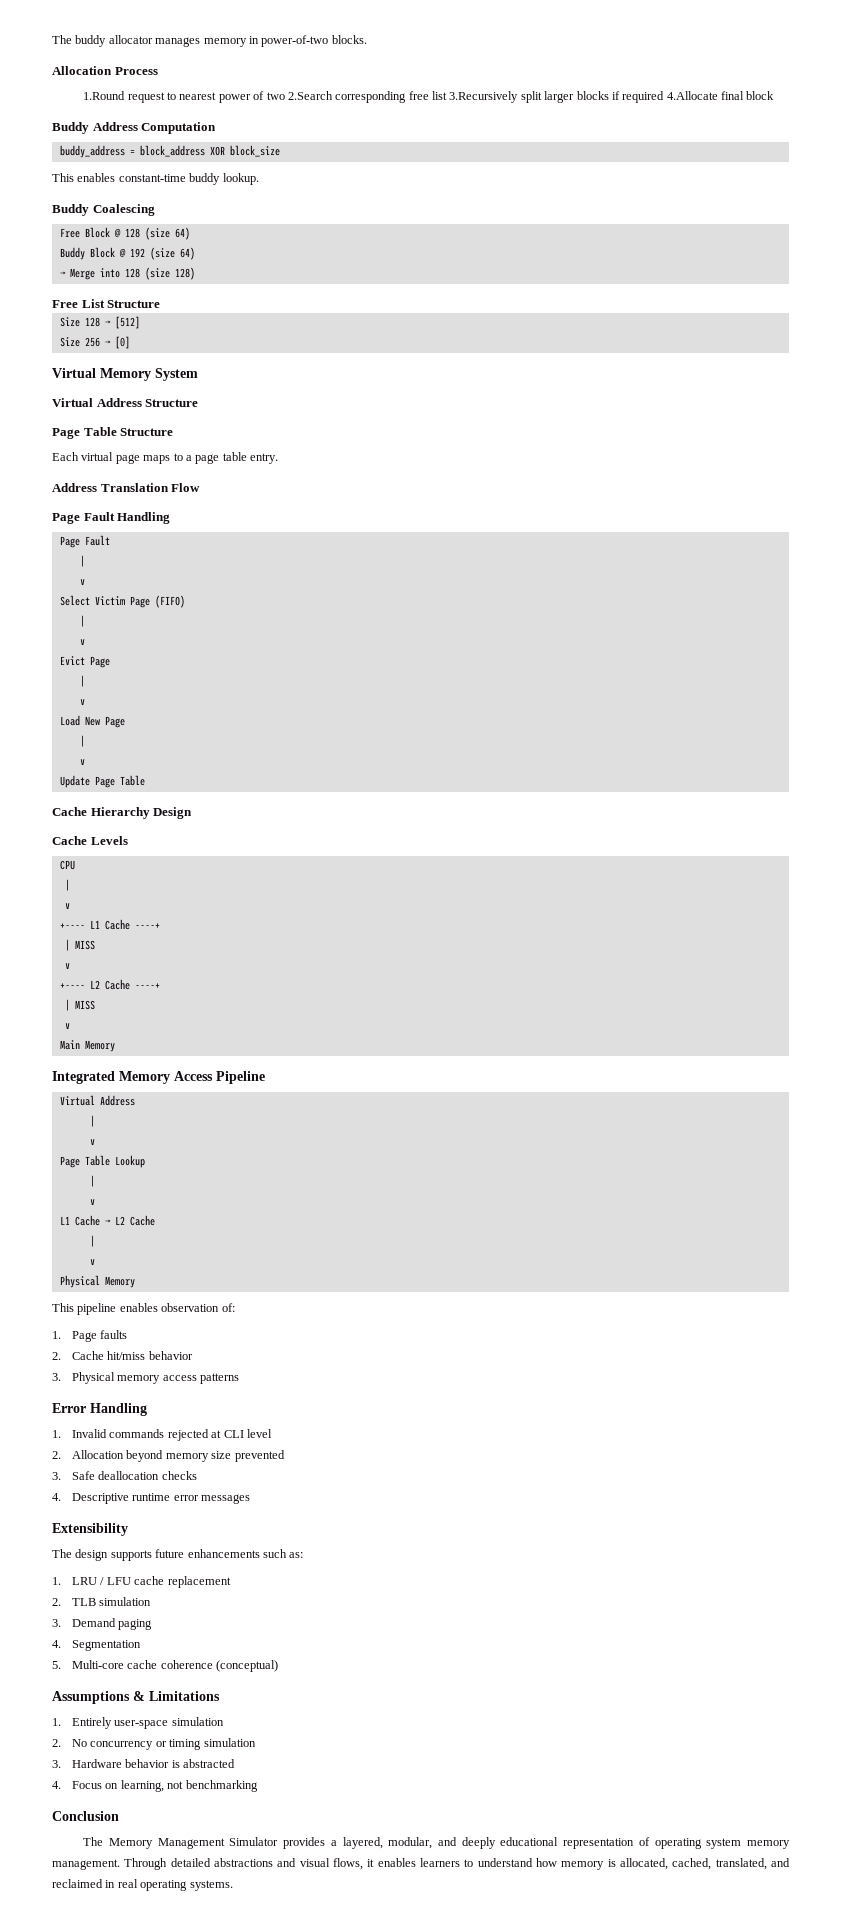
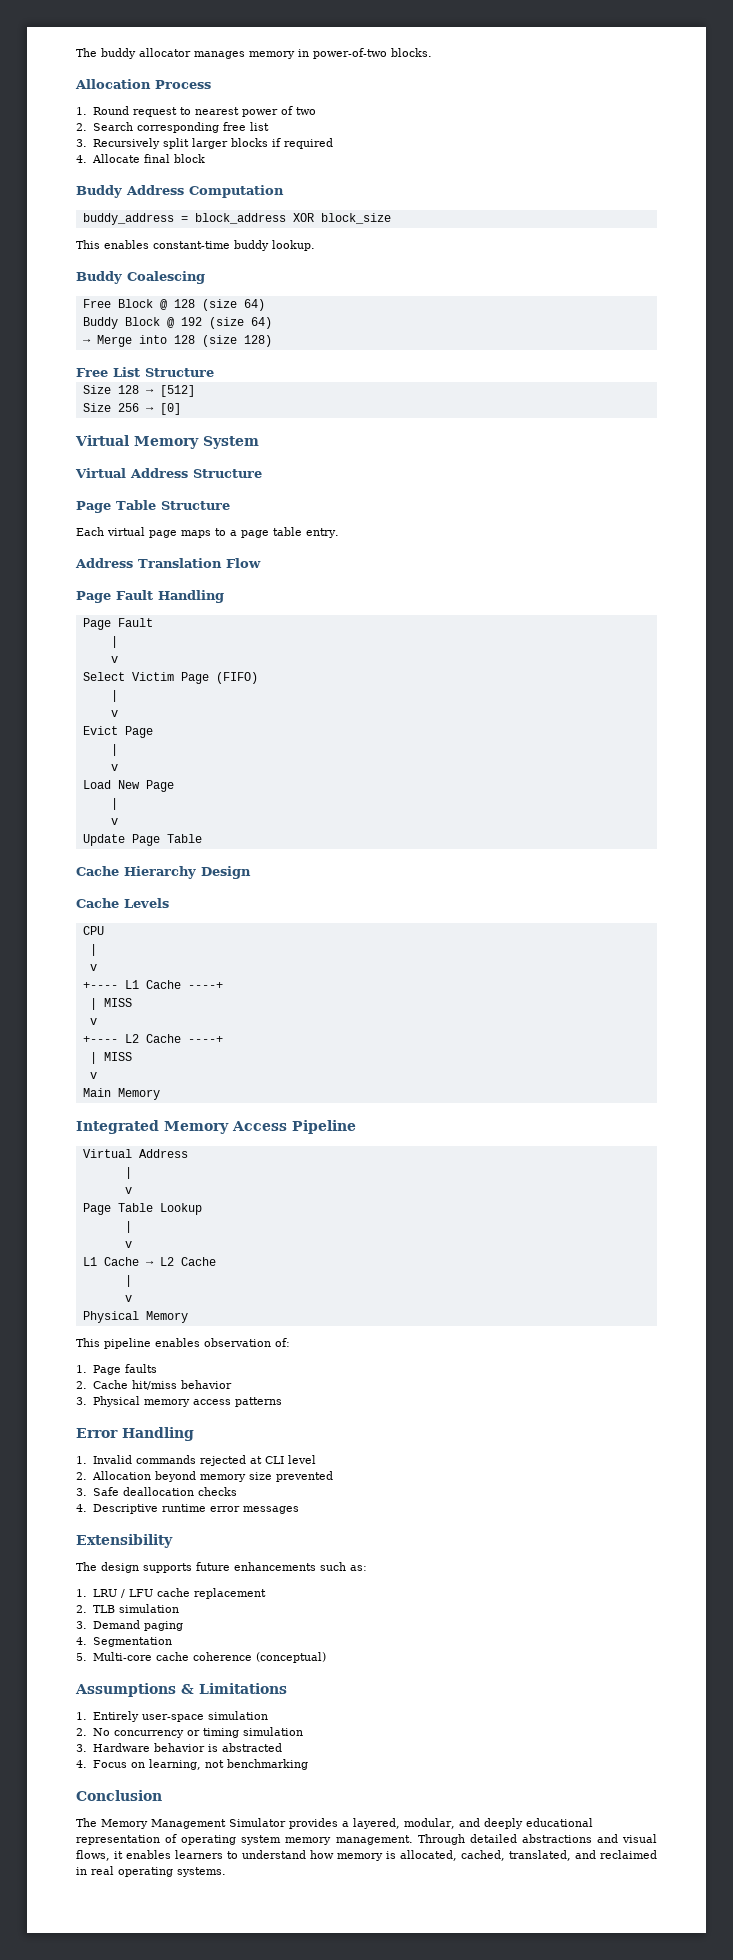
[83,91,126,100] 1.Round -> [76,106,129,115] 1. Round
[287,91,333,100] 2.Search -> [76,122,133,131] // 2. Search
[449,91,519,103] 3.Recursively -> [76,138,160,149] // 3. Recursively
[666,91,718,100] 4.Allocate -> [76,154,140,163] // 4. Allocate

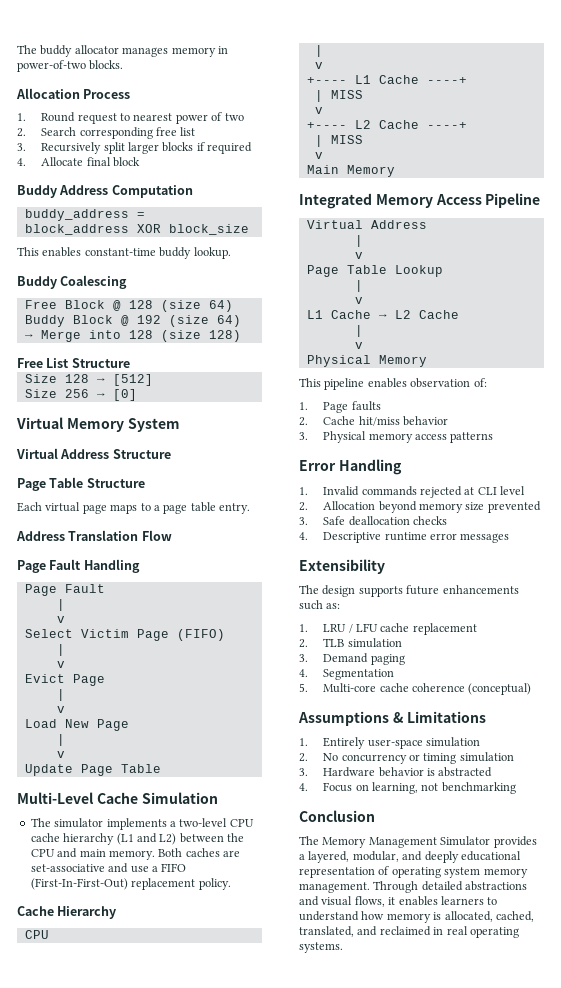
(202, 838) none -> [17,792,218,804] [30,818,254,830] [30,833,244,845] [30,848,240,860] [30,863,187,873] [30,878,231,890] // Multi-Level Cache Simulation // The simulator implements a two-level CPU cache hierarchy (L1 and L2) between the CPU and main memory. Both caches are set-associative and use a FIFO (First-In-First-Out) replacement policy.
[201,866,251,879] [76,898,169,908] Design // Cache Levels -> (117, 912) none

